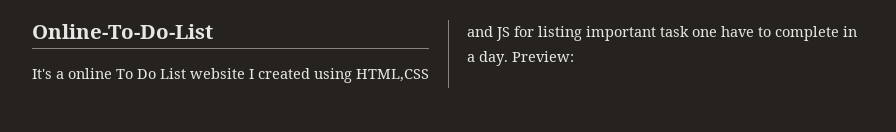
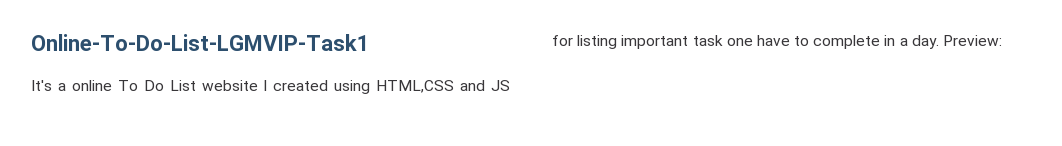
[32,24,213,39] Online-To-Do-List -> [31,34,370,51] Online-To-Do-List-LGMVIP-Task1

